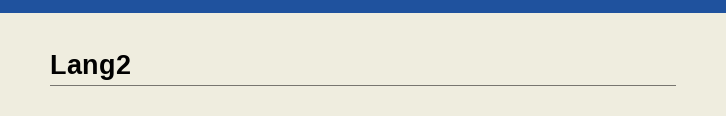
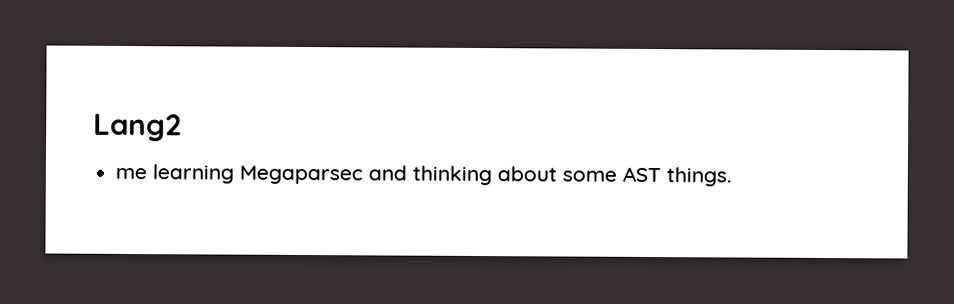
(131, 67) none -> [115,164,733,187] // me learning Megaparsec and thinking about some AST things.

